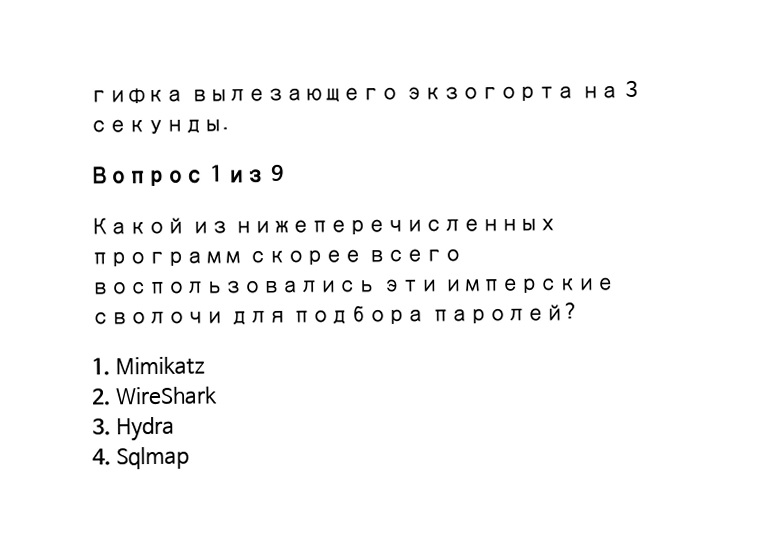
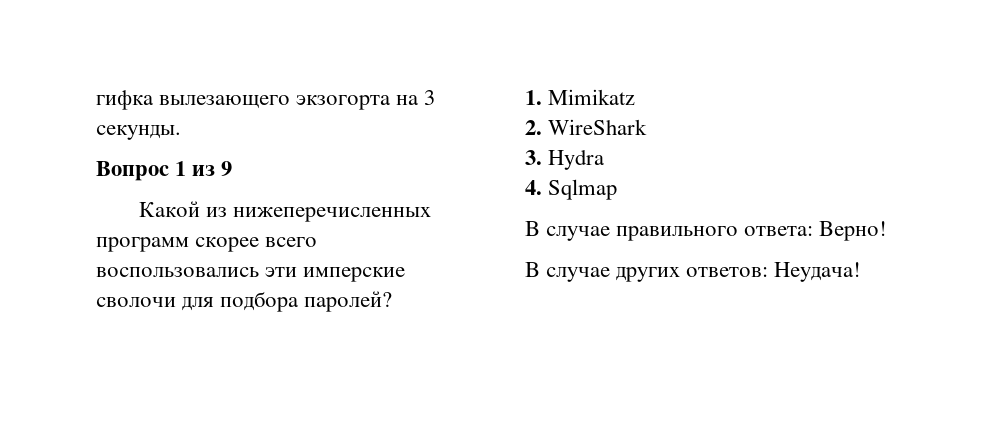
(189, 458) none -> [525,221,888,241] [525,262,862,282] // В случае правильного ответа: Верно! // В случае других ответов: Неудача!

